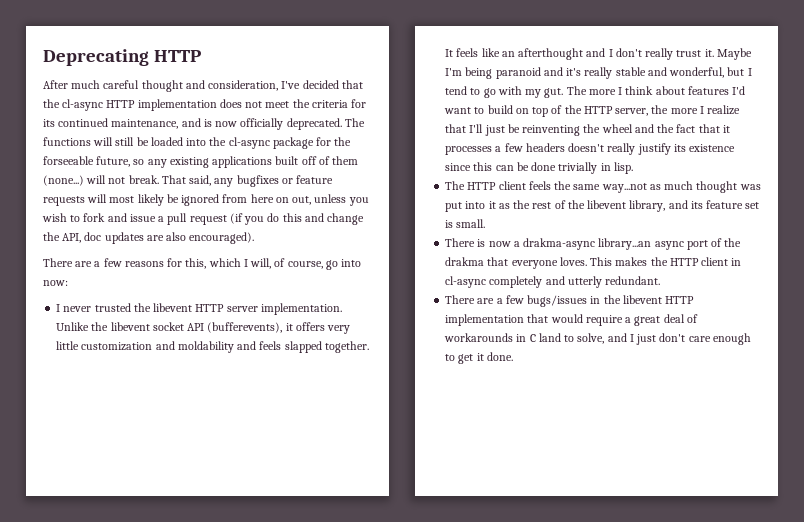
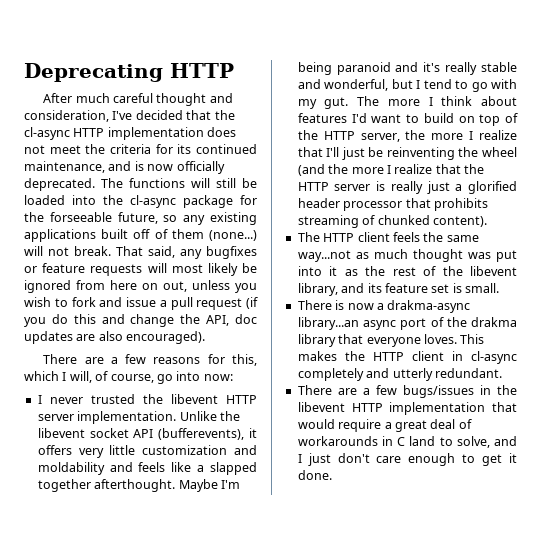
[284,341,369,353] [445,48,714,60] slapped together. It feels like an afterthought and I don't really trust it. -> [171,462,257,475] [37,479,176,492] like a slapped together afterthought.
[634,124,730,133] [445,143,736,155] [445,162,633,174] and the fact that it processes a few headers doesn't really justify its existence since this can be done trivially in lisp. -> [297,164,484,176] [297,181,517,194] [297,198,488,211] [297,215,487,228] (and the more I realize that the HTTP server is really just a glorified header processor that prohibits streaming of chunked content).
(485, 261) none -> [297,334,336,347] library

